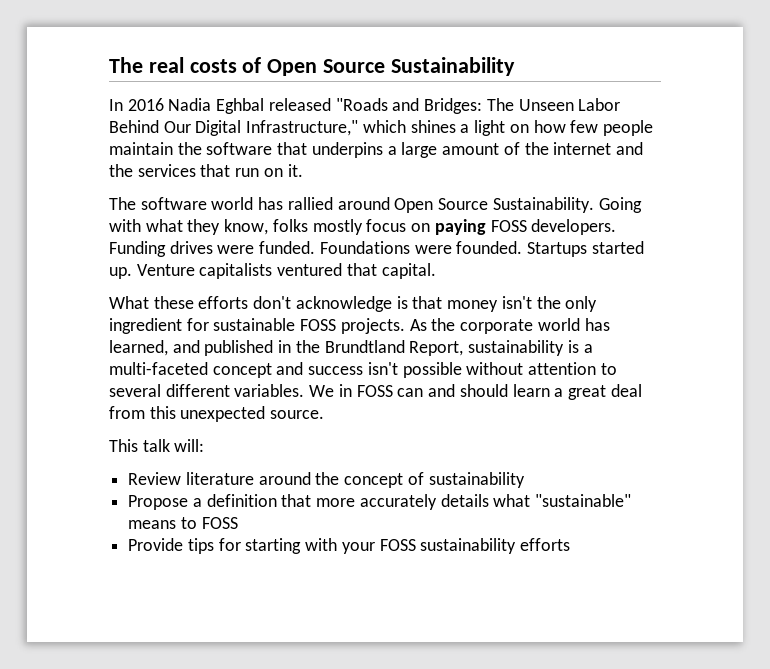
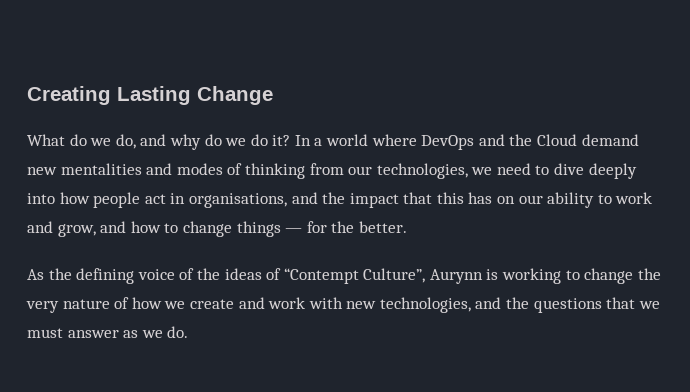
[109,57,515,76] [109,98,621,114] [109,120,653,136] [109,142,643,158] [109,164,303,177] [109,197,642,213] [109,219,617,235] [109,241,644,257] [109,263,436,279] [109,296,598,312] [109,318,610,334] [109,340,593,356] [109,362,617,378] [109,384,642,400] [109,406,325,422] [109,439,205,452] [128,472,525,488] [128,494,632,510] [128,517,238,529] [128,538,571,554] The real costs of Open Source Sustainability // In 2016 Nadia Eghbal released "Roads and Bridges: The Unseen Labor Behind Our Digital Infrastructure," which shines a light on how few people maintain the software that underpins a large amount of the internet and the services that run on it. // The software world has rallied around Open Source Sustainability. Going with what they know, folks mostly focus on paying FOSS developers. Funding drives were funded. Foundations were founded. Startups started up. Venture capitalists ventured that capital. // What these efforts don't acknowledge is that money isn't the only ingredient for sustainable FOSS projects. As the corporate world has learned, and published in the Brundtland Report, sustainability is a multi-faceted concept and success isn't possible without attention to several different variables. We in FOSS can and should learn a great deal from this unexpected source. // This talk will: // Review literature around the concept of sustainability // Propose a definition that more accurately details what "sustainable" means to FOSS // Provide tips for starting with your FOSS sustainability efforts -> [27,86,273,105] [27,134,639,150] [27,163,637,179] [27,192,653,208] [27,221,407,237] [27,268,661,284] [26,297,660,313] [27,326,189,338] Creating Lasting Change // What do we do, and why do we do it? In a world where DevOps and the Cloud demand new mentalities and modes of thinking from our technologies, we need to dive deeply into how people act in organisations, and the impact that this has on our ability to work and grow, and how to change things — for the better. // As the defining voice of the ideas of “Contempt Culture”, Aurynn is working to change the very nature of how we create and work with new technologies, and the questions that we must answer as we do.

